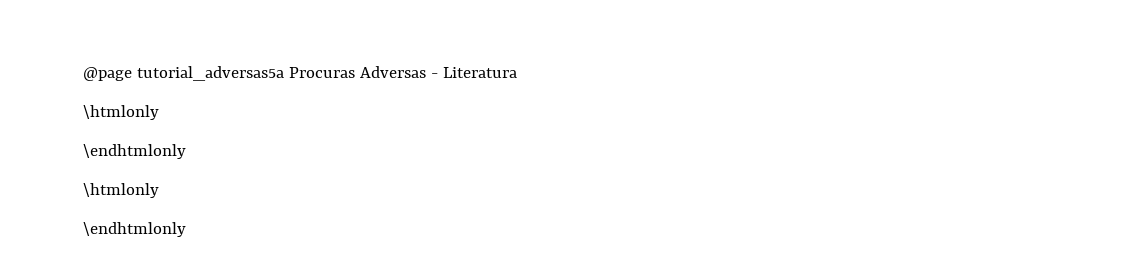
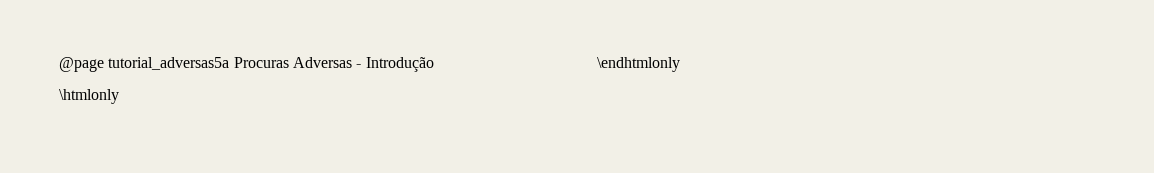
[442,67,517,78] [83,105,159,120] [83,144,186,159] [83,183,159,198] [83,222,186,237] Literatura // \htmlonly // \endhtmlonly // \htmlonly // \endhtmlonly -> [365,57,434,72] [59,89,119,104] [597,57,680,72] Introdução // \htmlonly // \endhtmlonly

